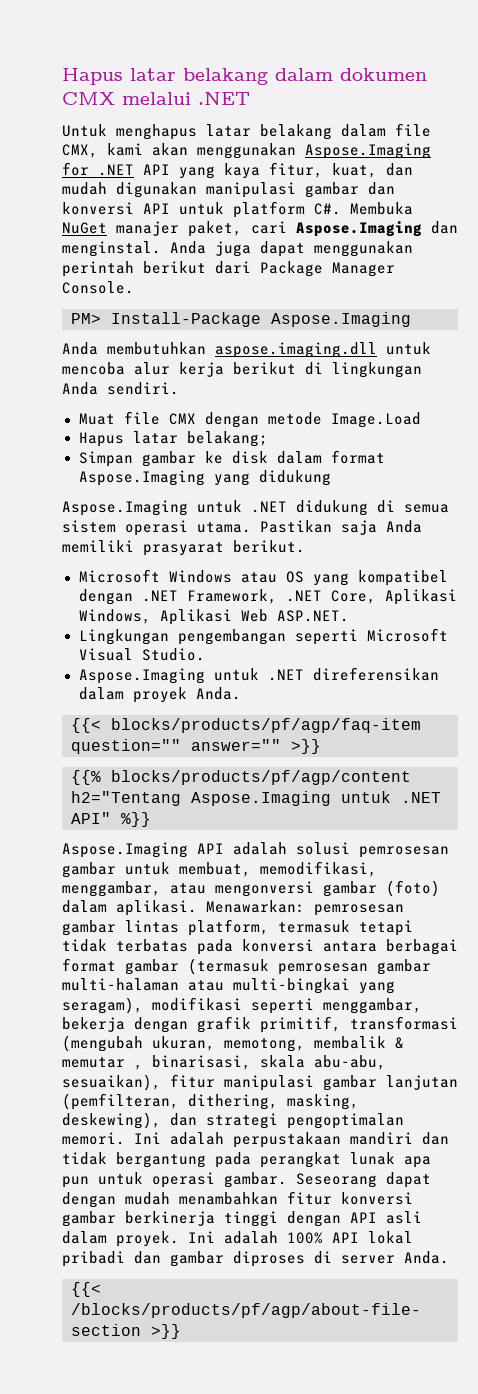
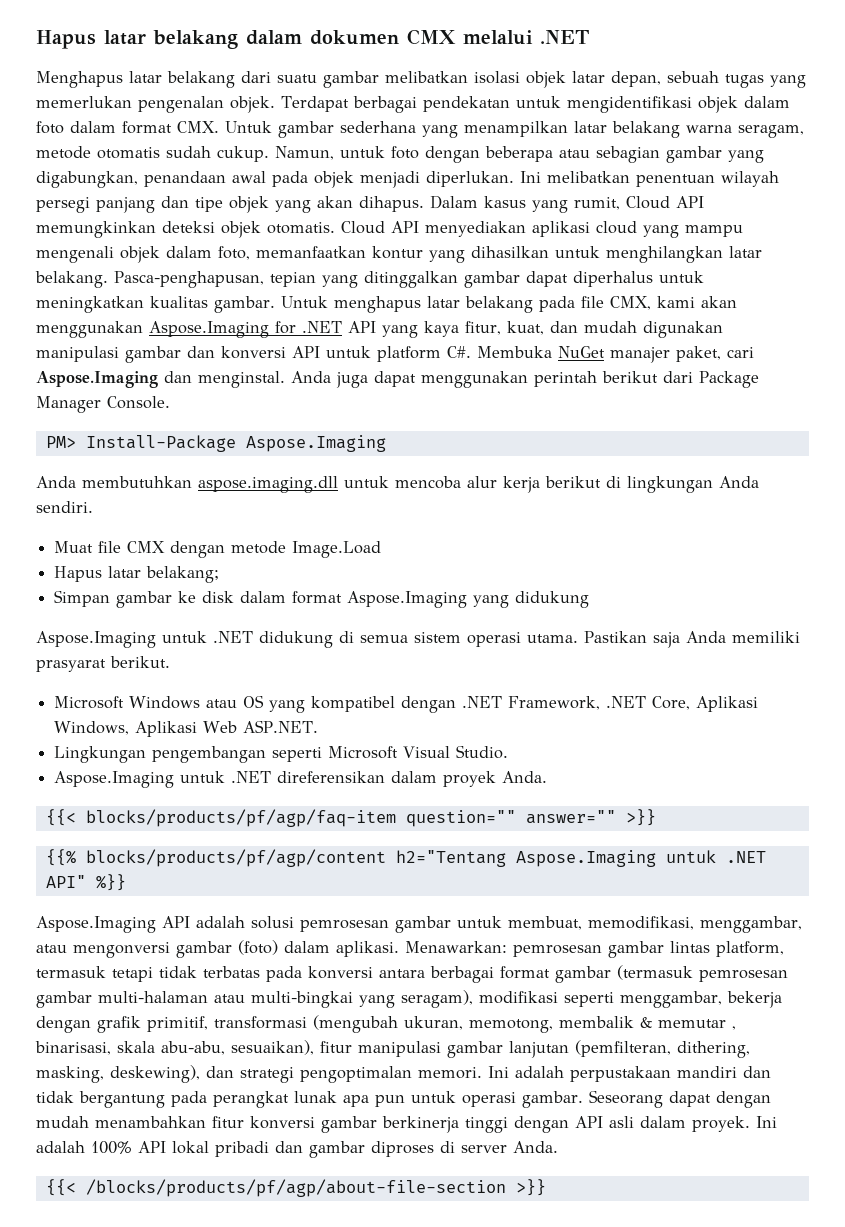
(250, 98) none -> [36,71,806,88] [36,96,790,113] [36,121,804,138] [36,146,764,163] [36,171,779,188] [36,195,704,213] [36,221,743,238] [36,246,762,263] [35,271,704,288] [36,296,275,313] Menghapus latar belakang dari suatu gambar melibatkan isolasi objek latar depan, sebuah tugas yang memerlukan pengenalan objek. Terdapat berbagai pendekatan untuk mengidentifikasi objek dalam foto dalam format CMX. Untuk gambar sederhana yang menampilkan latar belakang warna seragam, metode otomatis sudah cukup. Namun, untuk foto dengan beberapa atau sebagian gambar yang digabungkan, penandaan awal pada objek menjadi diperlukan. Ini melibatkan penentuan wilayah persegi panjang dan tipe objek yang akan dihapus. Dalam kasus yang rumit, Cloud API memungkinkan deteksi objek otomatis. Cloud API menyediakan aplikasi cloud yang mampu mengenali objek dalam foto, memanfaatkan kontur yang dihasilkan untuk menghilangkan latar belakang. Pasca-penghapusan, tepian yang ditinggalkan gambar dapat diperhalus untuk meningkatkan kualitas gambar.
[341,124,386,137] dalam -> [538,296,575,312] pada

